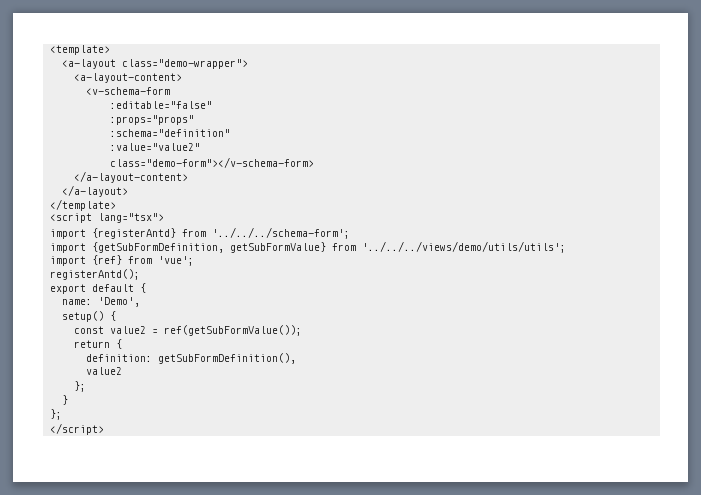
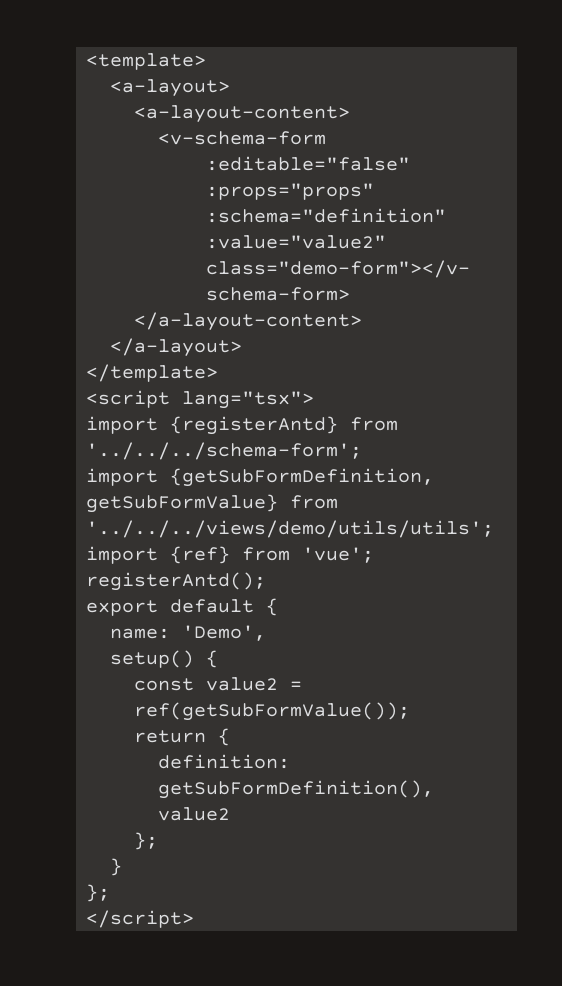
[61,59,248,69] <a-layout class="demo-wrapper"> -> [109,79,230,97] <a-layout>

